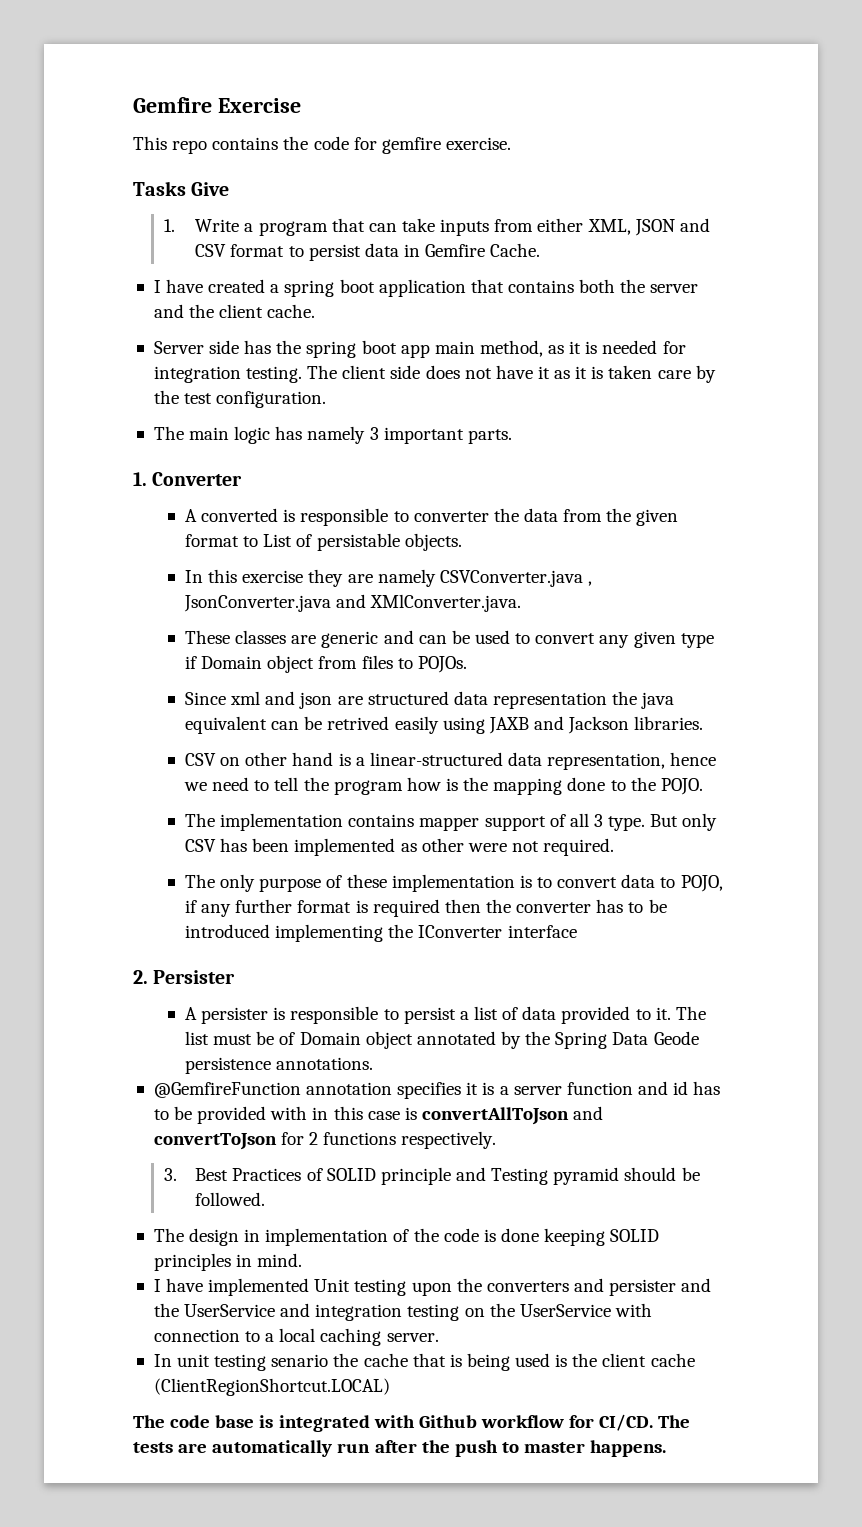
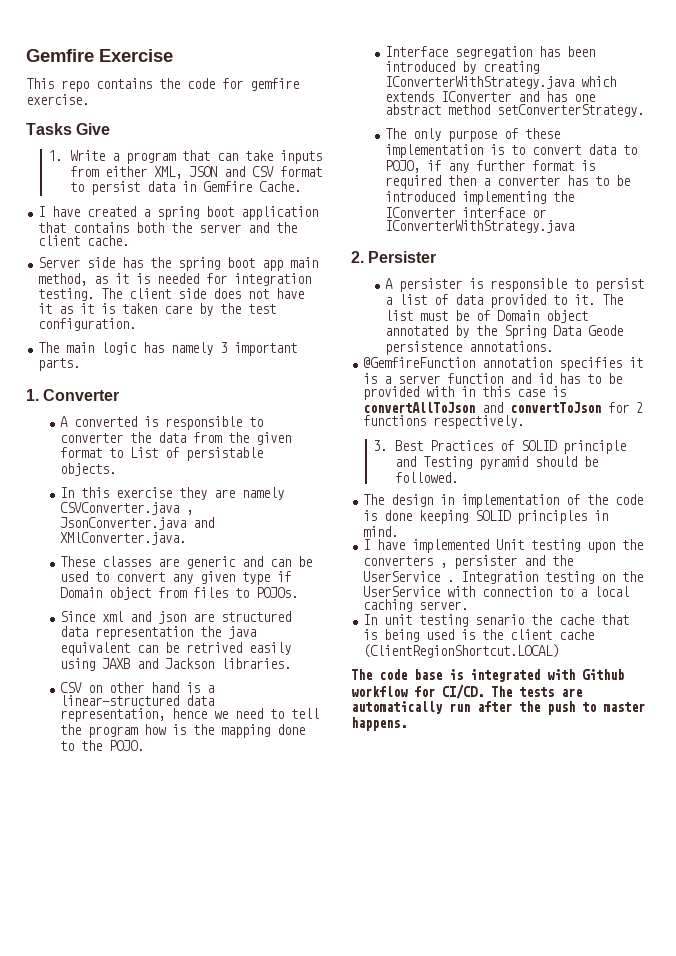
[185,813,718,831] [185,838,615,856] The implementation contains mapper support of all 3 type. But only CSV has been implemented as other were not required. -> [384,46,595,59] [384,61,539,74] [384,76,616,89] [384,91,595,102] [384,104,644,117] Interface segregation has been introduced by creating IConverterWithStrategy.java which extends IConverter and has one abstract method setConverterStrategy.
[485,899,511,913] the -> [482,178,490,186] a
(577, 931) none -> [531,209,546,218] [384,220,574,233] or IConverterWithStrategy.java
[573,1278,604,1292] and -> [440,563,448,568] ,
[280,1303,403,1321] and integration -> [447,571,539,584] . Integration

